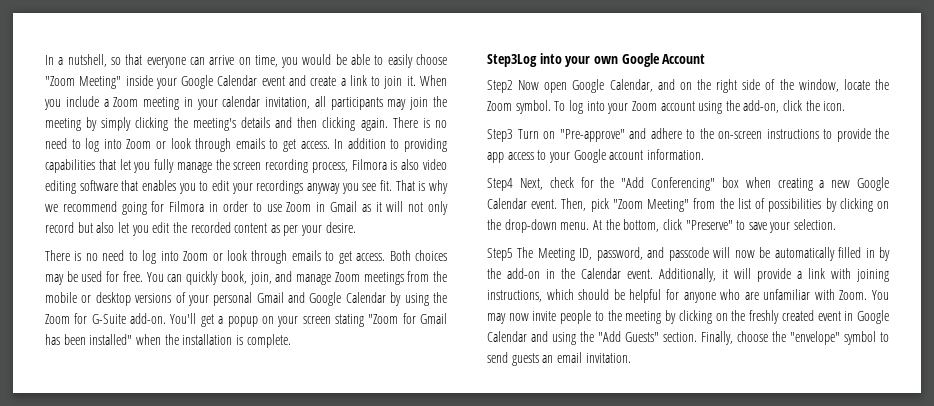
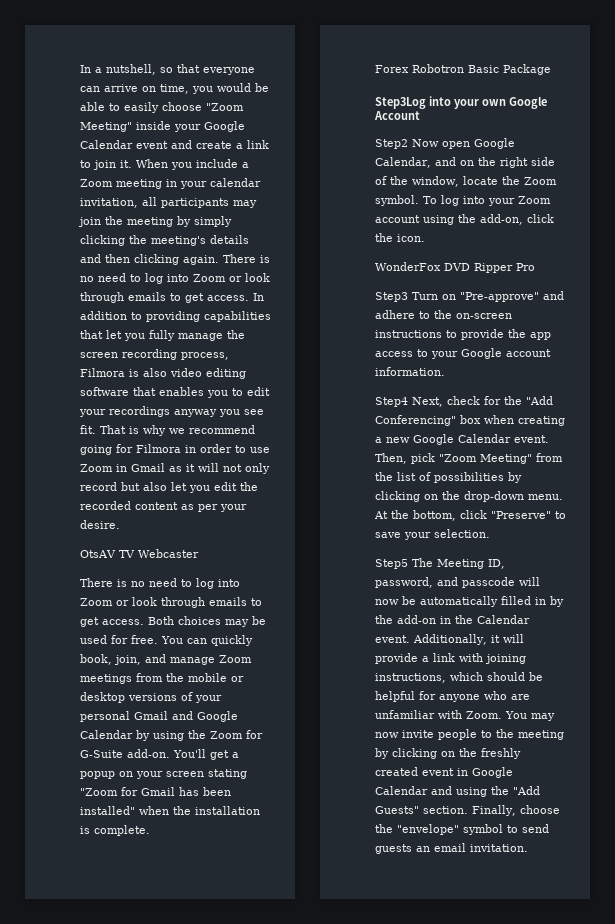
(356, 227) none -> [80,549,199,558] // OtsAV TV Webcaster
(291, 341) none -> [375,64,551,75] // Forex Robotron Basic Package
(846, 106) none -> [375,262,535,273] // WonderFox DVD Ripper Pro

